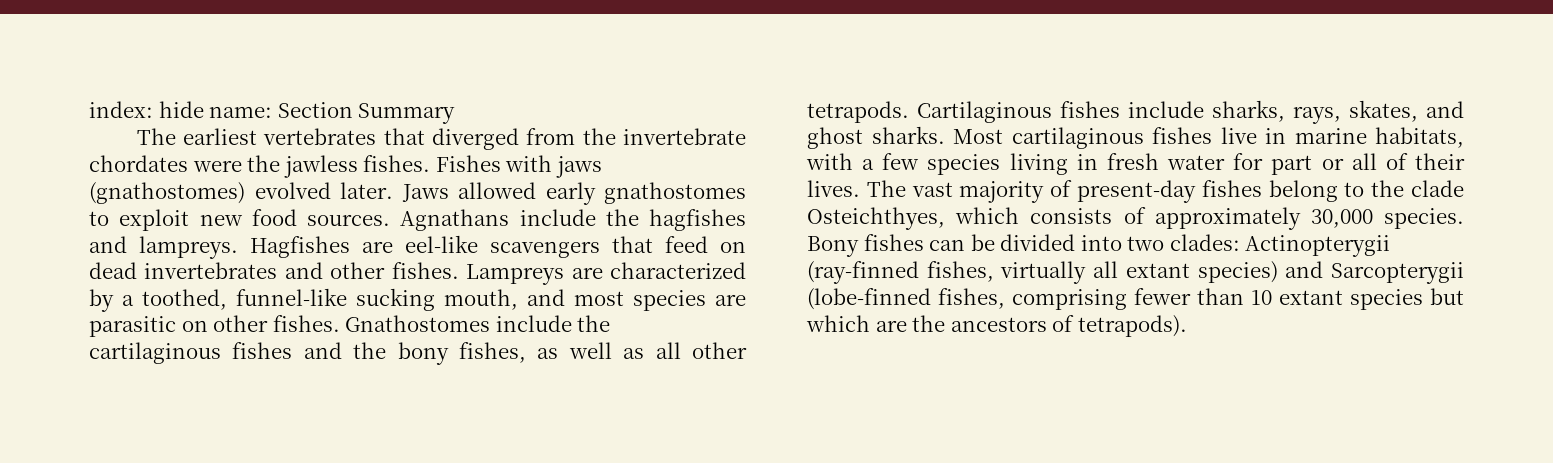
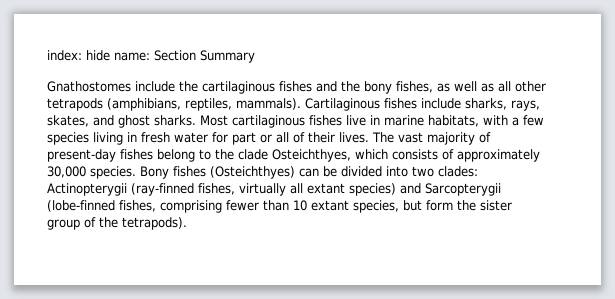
[136,128,747,150] [89,155,602,178] [89,182,746,205] [89,209,746,231] [89,235,746,259] [89,262,747,285] [89,288,746,312] [89,315,340,337] The earliest vertebrates that diverged from the invertebrate chordates were the jawless fishes. Fishes with jaws (gnathostomes) evolved later. Jaws allowed early gnathostomes to exploit new food sources. Agnathans include the hagfishes and lampreys. Hagfishes are eel-like scavengers that feed on dead invertebrates and other fishes. Lampreys are characterized by a toothed, funnel-like sucking mouth, and most species are parasitic on other fishes. -> (255, 56) none
[807,101,909,123] tetrapods. -> [47,98,301,111] tetrapods (amphibians, reptiles, mammals).
(924, 242) none -> [210,166,295,179] (Osteichthyes)
[1350,288,1464,310] [806,315,1075,332] species but which are the ancestors of -> [353,200,512,213] [47,217,118,230] species, but form the sister group of the

